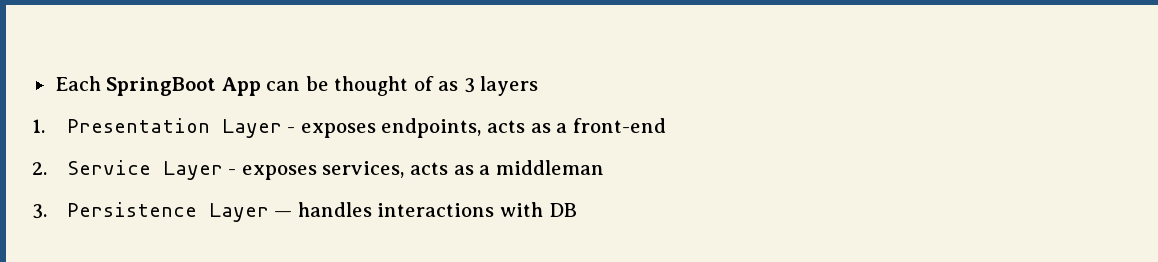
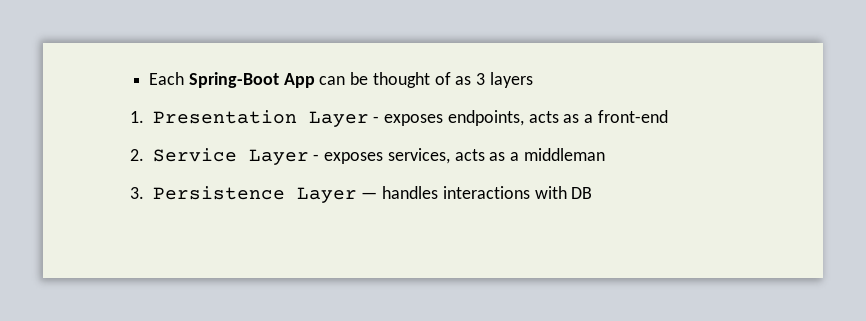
[106,77,217,96] SpringBoot -> [188,72,279,88] Spring-Boot

